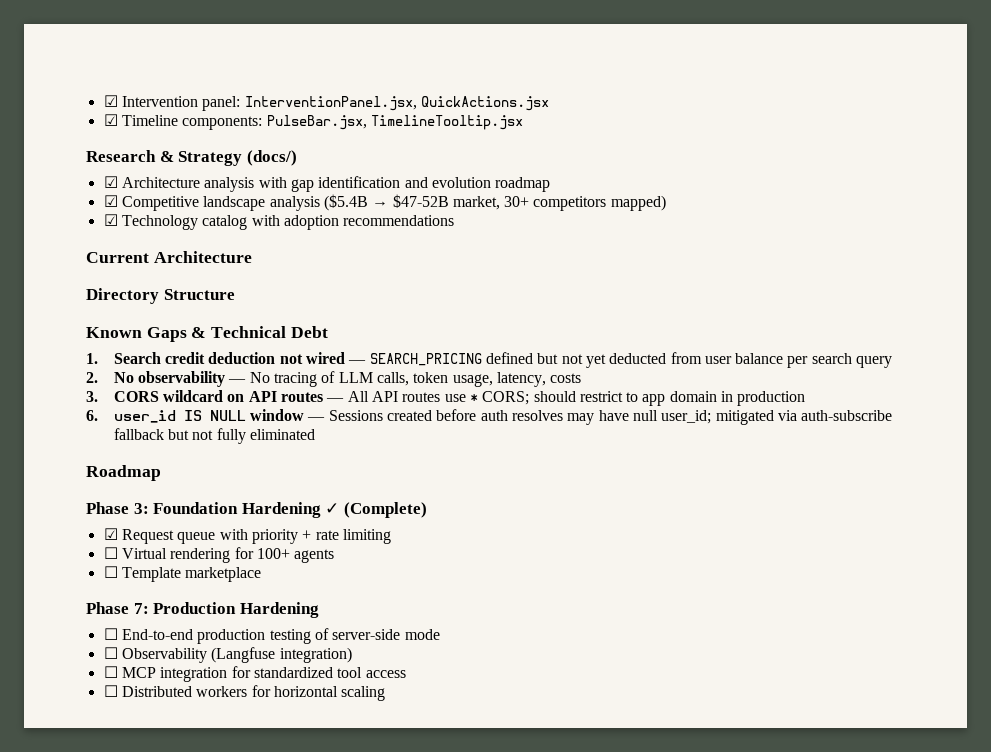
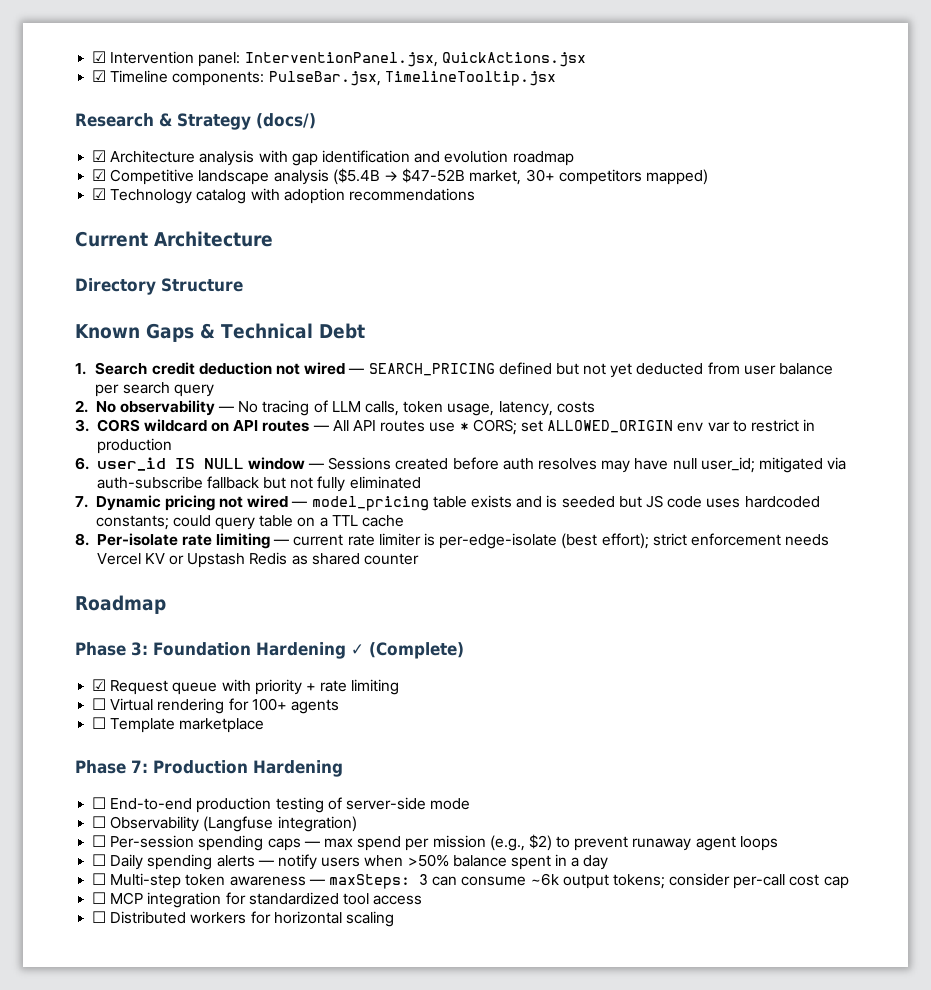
[533,391,717,406] should restrict to app domain -> [520,419,799,433] set ALLOWED_ORIGIN env var to restrict
(315, 434) none -> [75,495,820,511] [95,515,405,530] [75,533,830,549] [96,552,420,568] // 7. Dynamic pricing not wired — model_pricing table exists and is seeded but JS code uses hardcoded constants; could query table on a TTL cache // 8. Per-isolate rate limiting — current rate limiter is per-edge-isolate (best effort); strict enforcement needs Vercel KV or Upstash Redis as shared counter
(352, 655) none -> [92,834,778,851] [92,854,609,870] [92,873,849,889] // ☐ Per-session spending caps — max spend per mission (e.g., $2) to prevent runaway agent loops // ☐ Daily spending alerts — notify users when >50% balance spent in a day // ☐ Multi-step token awareness — maxSteps: 3 can consume ~6k output tokens; consider per-call cost cap

